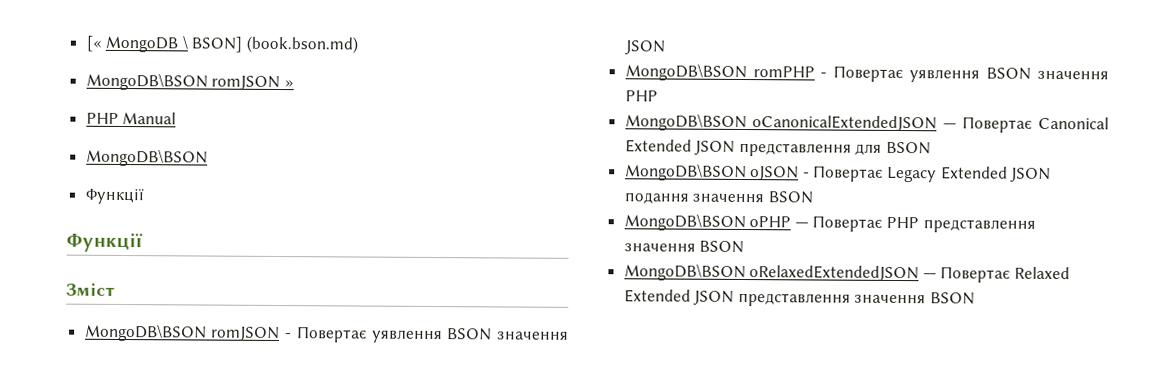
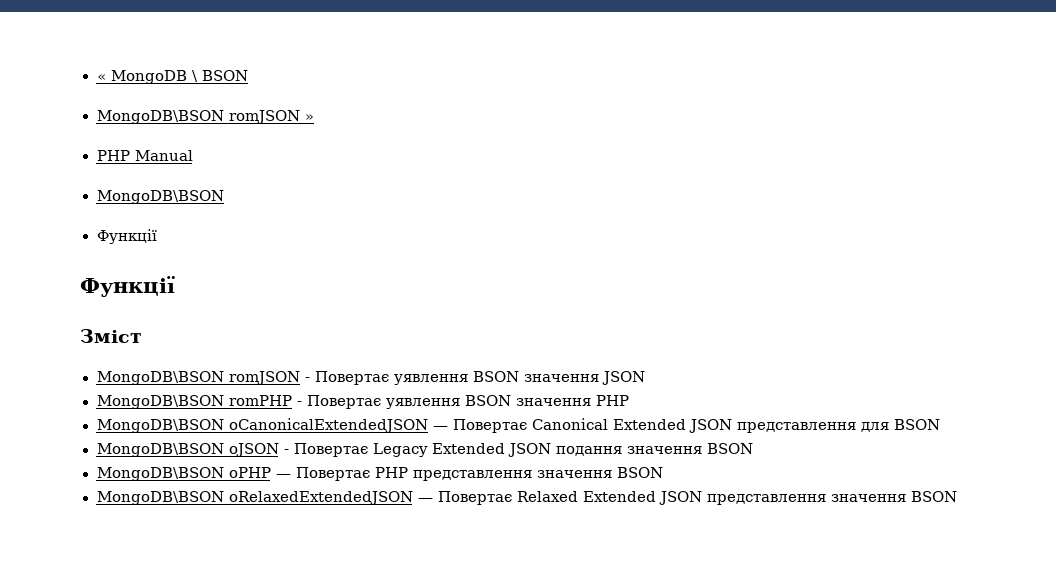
[85,35,102,52] [« -> [96,74,106,81] «
[191,35,359,54] BSON] (book.bson.md) -> [201,70,248,81] BSON

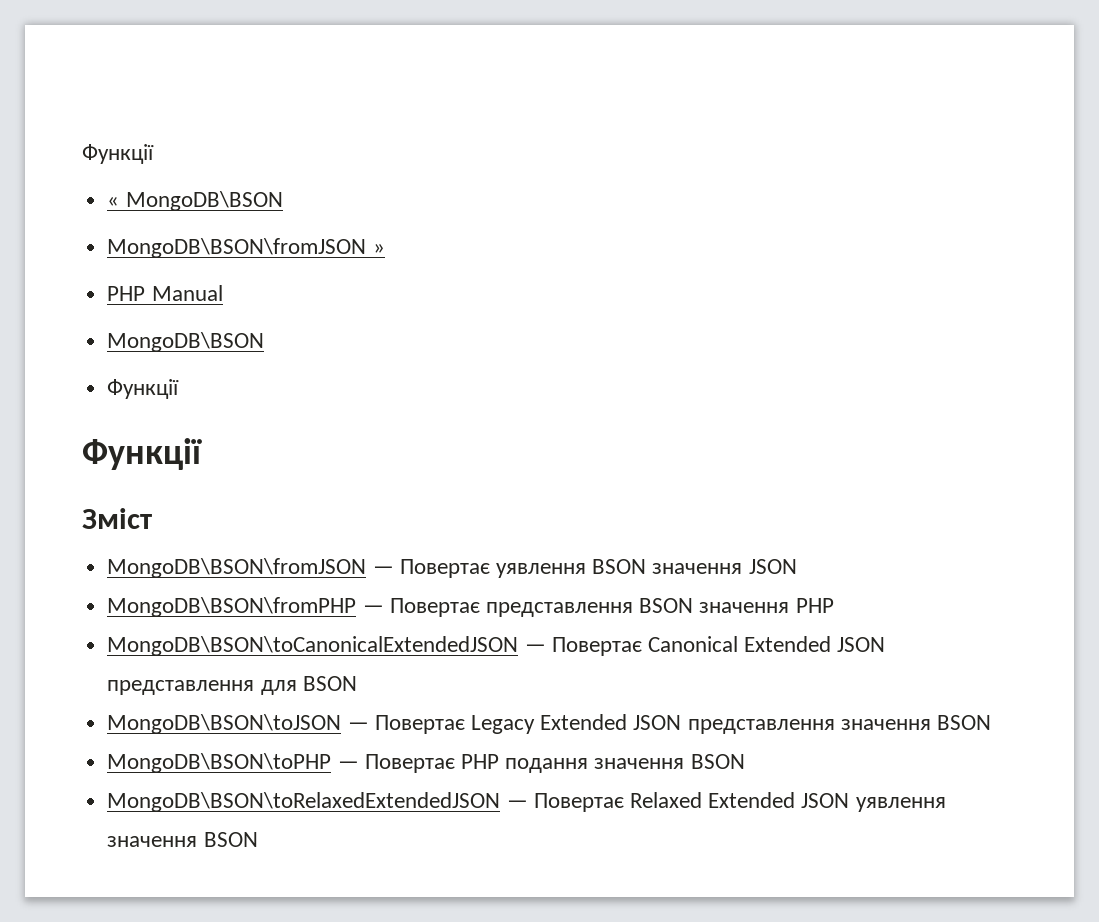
[96,70,248,84] [96,110,300,124] « MongoDB \ BSON // MongoDB\BSON romJSON -> [82,144,154,164] [107,191,283,211] [107,238,367,258] Функції // « MongoDB\BSON // MongoDB\BSON\fromJSON
[96,371,310,385] MongoDB\BSON romJSON - -> [107,558,394,578] MongoDB\BSON\fromJSON —
[96,395,460,409] MongoDB\BSON romPHP - Повертає уявлення -> [107,597,633,617] MongoDB\BSON\fromPHP — Повертає представлення
[96,418,428,433] MongoDB\BSON oCanonicalExtendedJSON -> [107,636,519,656] MongoDB\BSON\toCanonicalExtendedJSON
[96,443,289,457] MongoDB\BSON oJSON - -> [107,714,369,734] MongoDB\BSON\toJSON —
[555,443,753,456] [96,467,663,481] [96,491,413,505] подання значення BSON // MongoDB\BSON oPHP — Повертає PHP представлення значення BSON // MongoDB\BSON oRelaxedExtendedJSON -> [687,715,991,734] [107,753,745,773] [107,792,501,812] представлення значення BSON // MongoDB\BSON\toPHP — Повертає PHP подання значення BSON // MongoDB\BSON\toRelaxedExtendedJSON
[706,494,826,505] представлення -> [855,797,946,812] уявлення

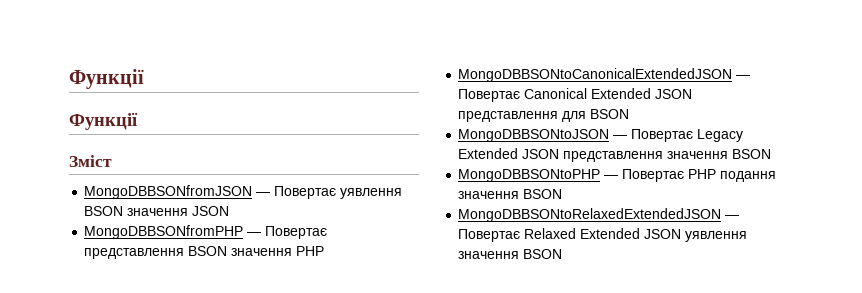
[82,144,154,164] [107,191,283,211] [107,238,385,258] [107,285,223,301] [107,332,265,352] [107,379,180,399] Функції // « MongoDB\BSON // MongoDB\BSON\fromJSON » // PHP Manual // MongoDB\BSON // Функції -> [69,69,144,89] Функції
[107,558,367,578] MongoDB\BSON\fromJSON -> [84,185,253,199] MongoDBBSONfromJSON
[107,597,357,617] MongoDB\BSON\fromPHP -> [84,225,244,239] MongoDBBSONfromPHP
[107,636,519,656] MongoDB\BSON\toCanonicalExtendedJSON -> [458,68,733,82] MongoDBBSONtoCanonicalExtendedJSON
[107,714,342,734] MongoDB\BSON\toJSON -> [458,129,610,142] MongoDBBSONtoJSON
[107,753,332,773] MongoDB\BSON\toPHP -> [458,169,601,182] MongoDBBSONtoPHP
[107,792,501,812] MongoDB\BSON\toRelaxedExtendedJSON -> [458,208,722,222] MongoDBBSONtoRelaxedExtendedJSON

